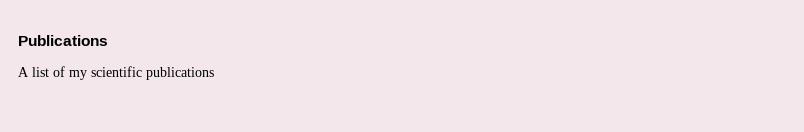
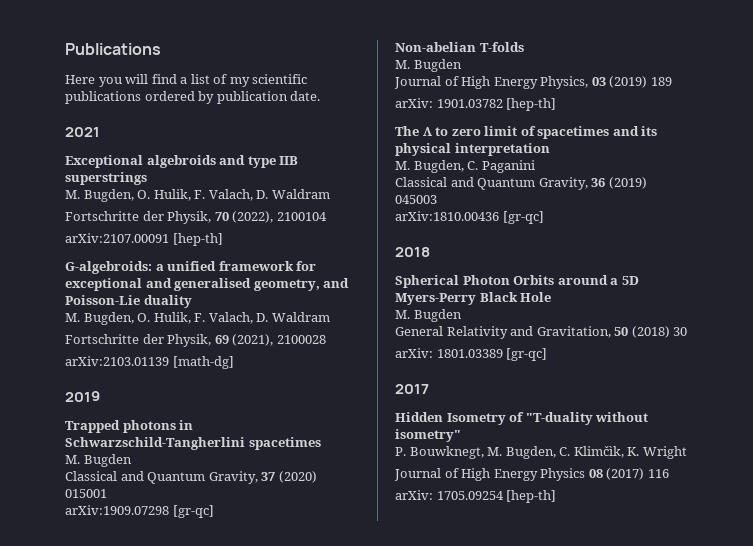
[18,67,29,77] A -> [65,74,188,87] Here you will find a
(214, 73) none -> [144,91,321,104] [65,127,100,137] [65,155,299,168] [65,172,147,185] [65,189,330,202] [65,211,327,224] [65,233,223,246] [65,261,317,274] [65,278,350,291] [65,295,192,308] [65,312,330,325] [65,334,326,347] [65,356,234,369] [65,391,100,402] [65,420,194,433] [65,437,321,450] [65,454,132,467] [65,471,317,484] [65,489,107,498] [65,505,214,518] [395,42,524,52] [395,59,462,72] [394,76,672,89] [395,98,557,111] [395,126,658,139] [395,143,550,156] [395,160,535,173] [395,177,647,190] [395,195,437,204] [395,211,544,224] [395,247,430,257] [395,275,639,288] [395,292,552,305] [395,309,462,322] [395,326,688,339] [395,348,548,361] [395,384,429,394] [395,412,649,425] [395,429,461,442] [395,446,687,459] [394,468,669,481] [395,490,557,503] ordered by publication date. // 2021 // Exceptional algebroids and type IIB superstrings // M. Bugden, O. Hulik, F. Valach, D. Waldram // Fortschritte der Physik, 70 (2022), 2100104 // arXiv:2107.00091 [hep-th] // G-algebroids: a unified framework for exceptional and generalised geometry, and Poisson-Lie duality // M. Bugden, O. Hulik, F. Valach, D. Waldram // Fortschritte der Physik, 69 (2021), 2100028 // arXiv:2103.01139 [math-dg] // 2019 // Trapped photons in Schwarzschild-Tangherlini spacetimes // M. Bugden // Classical and Quantum Gravity, 37 (2020) 015001 // arXiv:1909.07298 [gr-qc] // Non-abelian T-folds // M. Bugden // Journal of High Energy Physics, 03 (2019) 189 // arXiv: 1901.03782 [hep-th] // The Λ to zero limit of spacetimes and its physical interpretation // M. Bugden, C. Paganini // Classical and Quantum Gravity, 36 (2019) 045003 // arXiv:1810.00436 [gr-qc] // 2018 // Spherical Photon Orbits around a 5D Myers-Perry Black Hole // M. Bugden // General Relativity and Gravitation, 50 (2018) 30 // arXiv: 1801.03389 [gr-qc] // 2017 // Hidden Isometry of "T-duality without isometry" // P. Bouwknegt, M. Bugden, C. Klimčìk, K. Wright // Journal of High Energy Physics 08 (2017) 116 // arXiv: 1705.09254 [hep-th]

